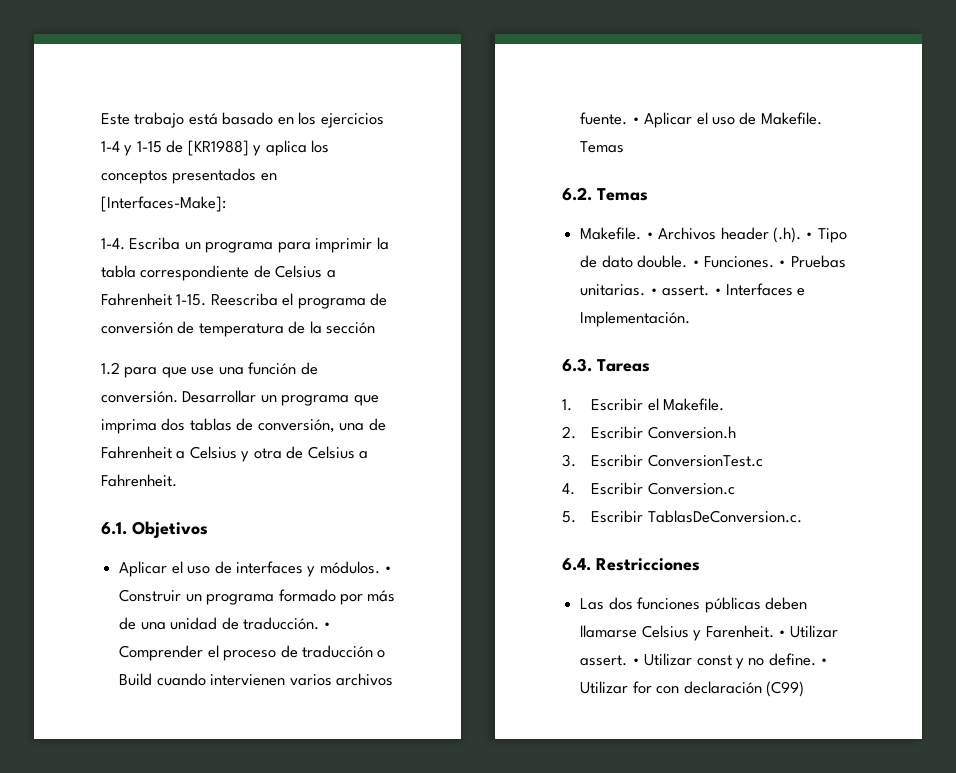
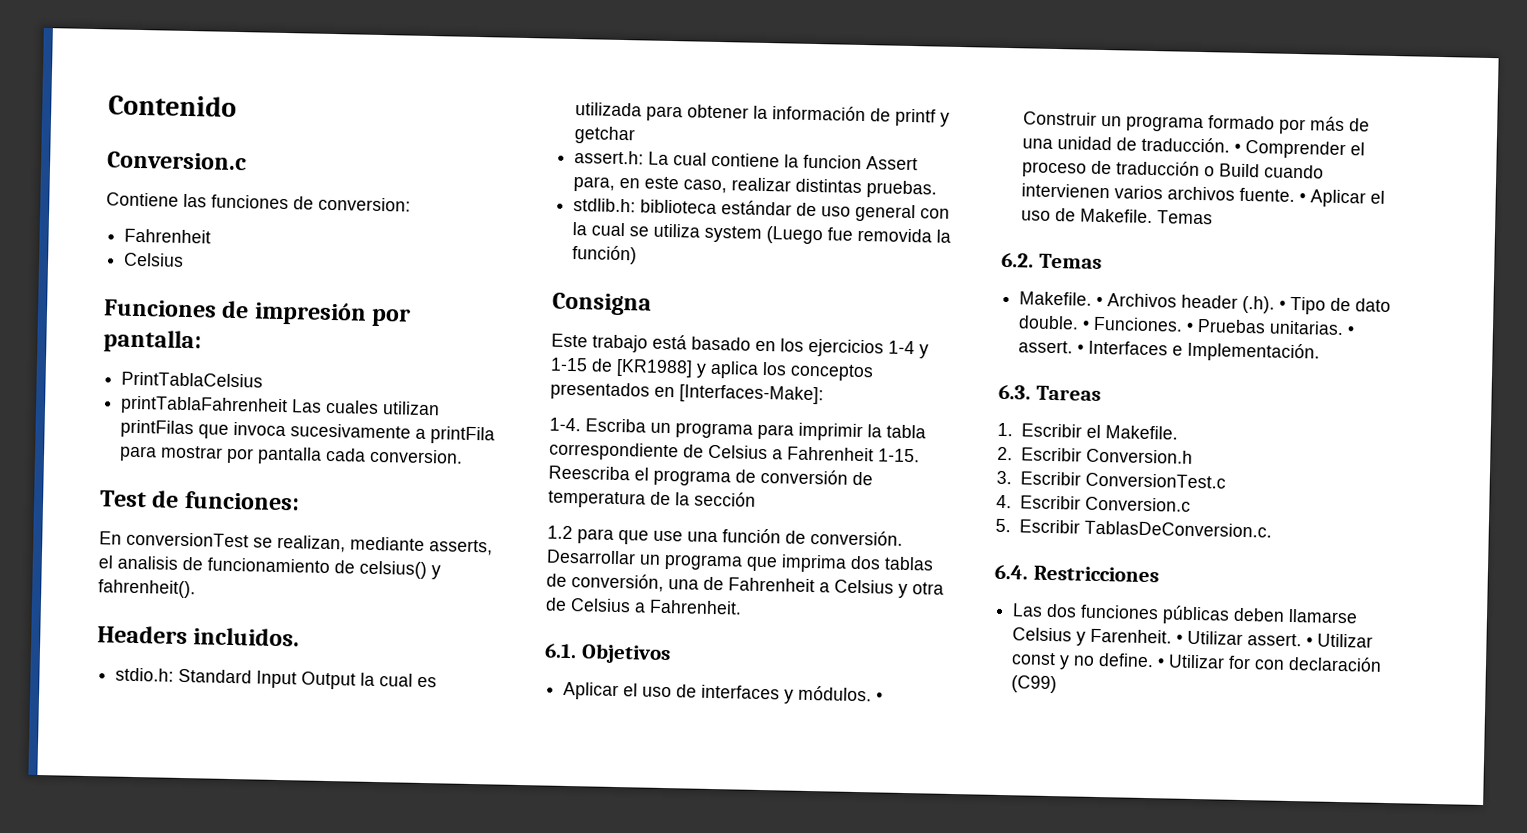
(101, 119) none -> [108,94,237,117] [107,151,247,171] [106,192,411,212] [124,228,212,244] [123,252,185,267] [103,299,412,327] [103,329,202,354] [121,371,264,388] [120,395,441,417] [120,419,496,445] [119,445,464,465] [99,490,300,511] [99,531,493,556] [98,555,441,580] [98,579,196,599] [97,625,301,647] [115,667,438,690] [575,102,951,127] [574,126,636,145] [574,150,919,171] [573,176,938,199] [573,198,951,223] [572,222,952,245] [572,244,638,265] [552,292,652,316] Contenido // Conversion.c // Contiene las funciones de conversion: // Fahrenheit // Celsius // Funciones de impresión por pantalla: // PrintTablaCelsius // printTablaFahrenheit Las cuales utilizan printFilas que invoca sucesivamente a printFila para mostrar por pantalla cada conversion. // Test de funciones: // En conversionTest se realizan, mediante asserts, el analisis de funcionamiento de celsius() y fahrenheit(). // Headers incluidos. // stdio.h: Standard Input Output la cual es utilizada para obtener la información de printf y getchar // assert.h: La cual contiene la funcion Assert para, en este caso, realizar distintas pruebas. // stdlib.h: biblioteca estándar de uso general con la cual se utiliza system (Luego fue removida la función) // Consigna //

